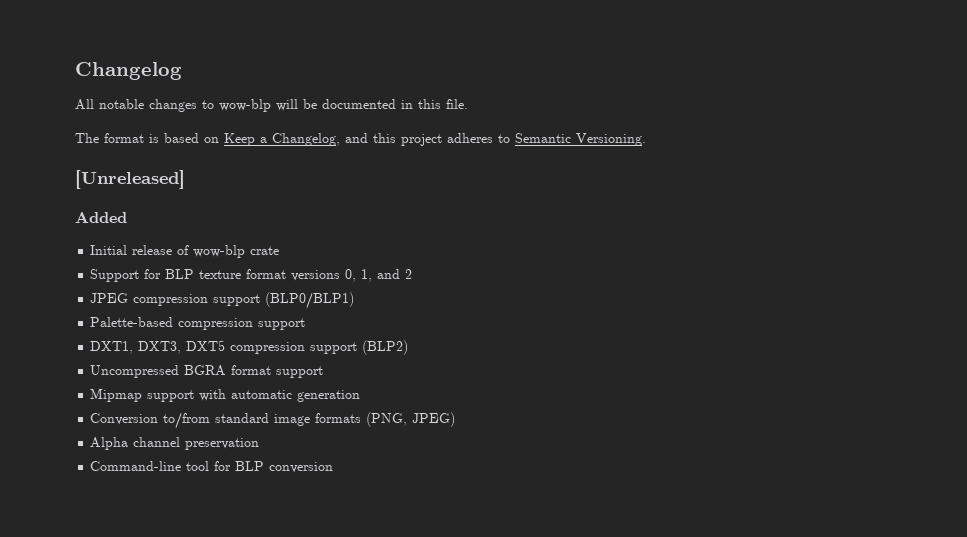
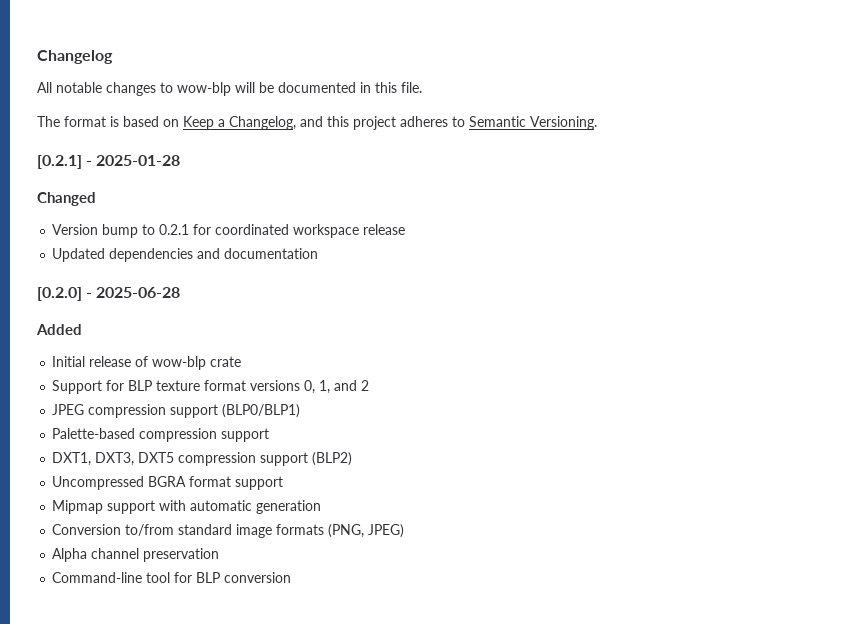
[75,170,185,189] [Unreleased] -> [37,155,181,169] [37,192,96,206] [52,224,406,238] [52,248,319,262] [37,287,181,301] [0.2.1] - 2025-01-28 // Changed // Version bump to 0.2.1 for coordinated workspace release // Updated dependencies and documentation // [0.2.0] - 2025-06-28

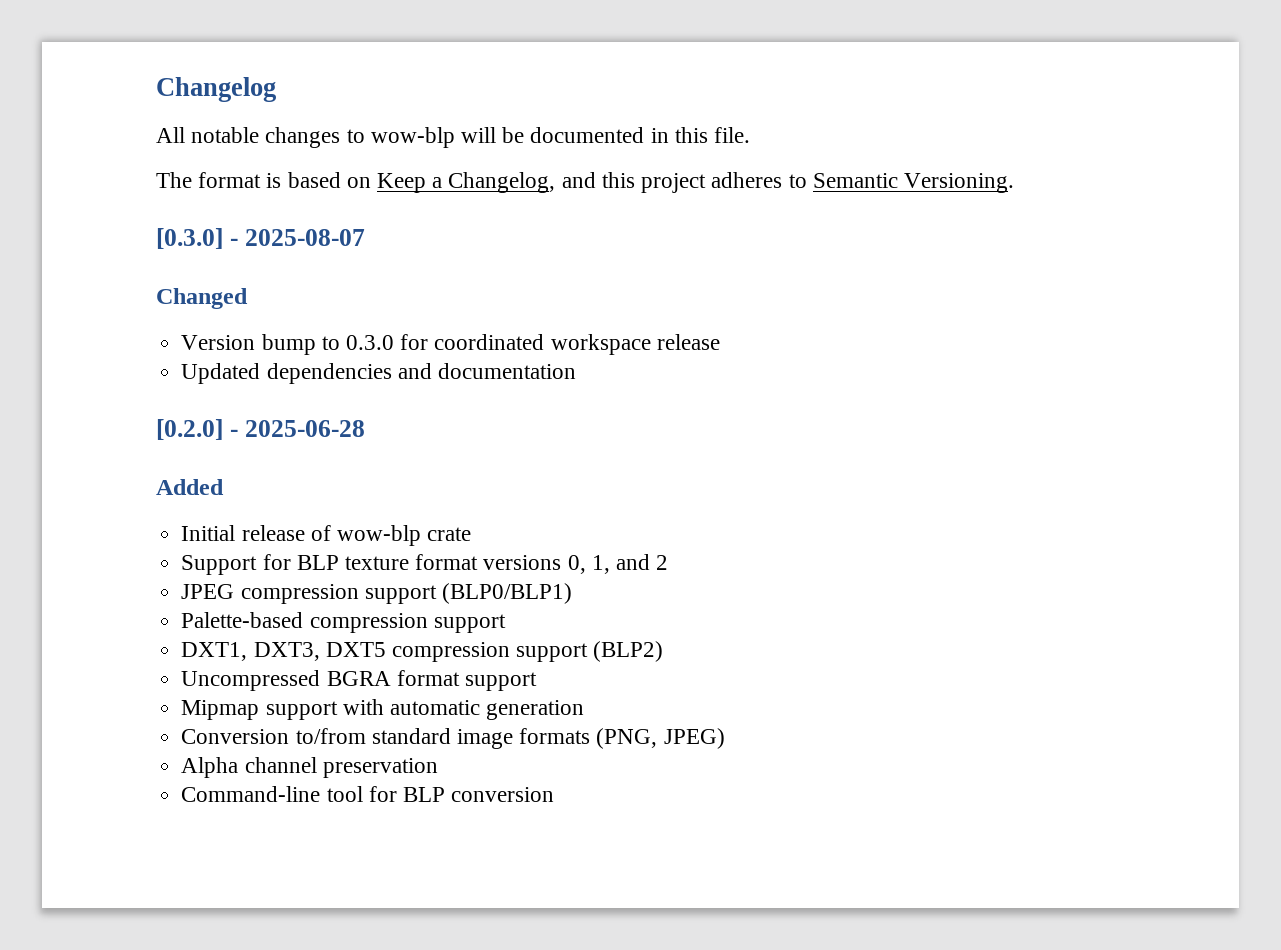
[37,155,181,169] [0.2.1] - 2025-01-28 -> [156,228,365,249] [0.3.0] - 2025-08-07
[159,224,190,235] 0.2.1 -> [345,335,394,350] 0.3.0

